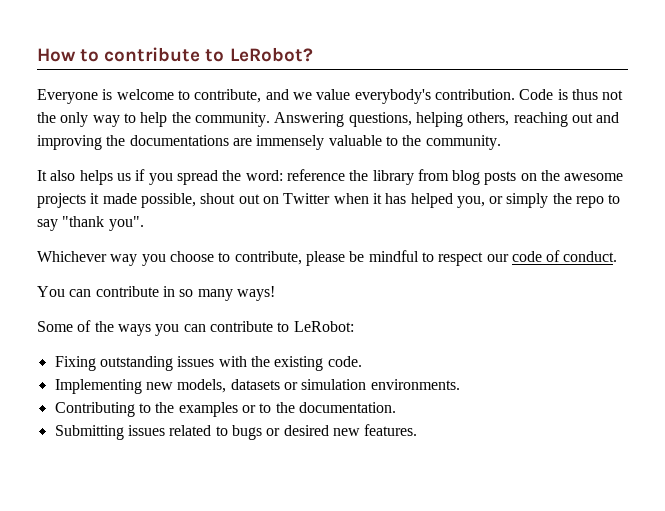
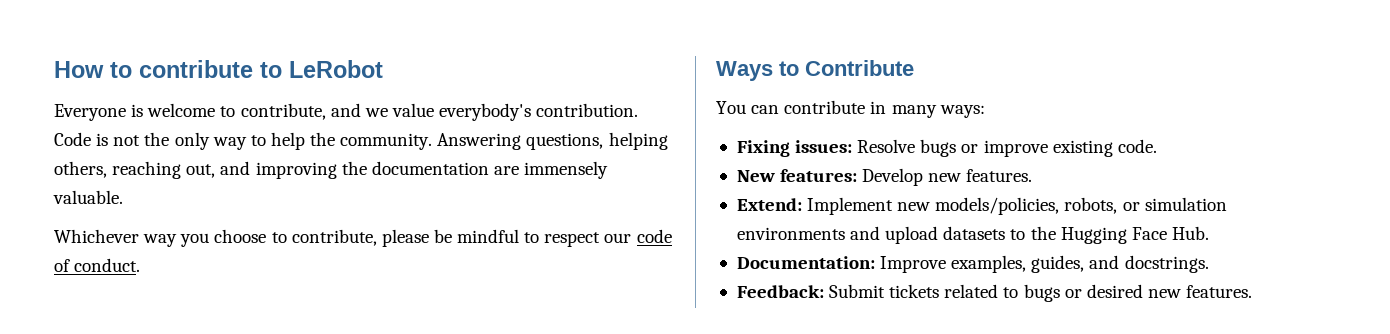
[229,47,313,62] LeRobot? -> [289,60,383,78] LeRobot
[571,89,598,100] thus -> (109, 139) none
[571,113,593,123] out -> [186,164,216,178] out,
[129,135,229,146] documentations -> [371,161,489,175] documentation
[328,135,501,150] [37,169,624,185] [37,193,621,208] [37,216,144,231] valuable to the community. // It also helps us if you spread the word: reference the library from blog posts on the awesome projects it made possible, shout out on Twitter when it has helped you, or simply the repo to say "thank you". -> [53,190,123,204] valuable.
(618, 256) none -> [716,60,914,81] // Ways to Contribute
[179,286,275,301] [37,320,354,336] [54,356,362,371] [54,379,460,394] [54,402,396,417] [54,425,165,440] so many ways! // Some of the ways you can contribute to LeRobot: // Fixing outstanding issues with the existing code. // Implementing new models, datasets or simulation environments. // Contributing to the examples or to the documentation. // Submitting issues -> [891,105,985,118] [736,139,1157,157] [736,168,1033,186] [736,197,1227,215] [736,226,1209,244] [736,255,1209,273] [736,284,940,298] many ways: // Fixing issues: Resolve bugs or improve existing code. // New features: Develop new features. // Extend: Implement new models/policies, robots, or simulation environments and upload datasets to the Hugging Face Hub. // Documentation: Improve examples, guides, and docstrings. // Feedback: Submit tickets

